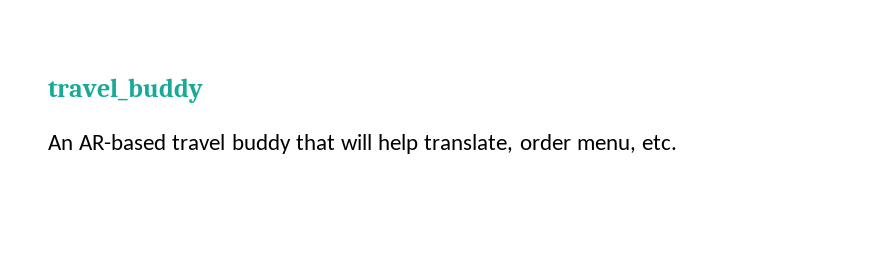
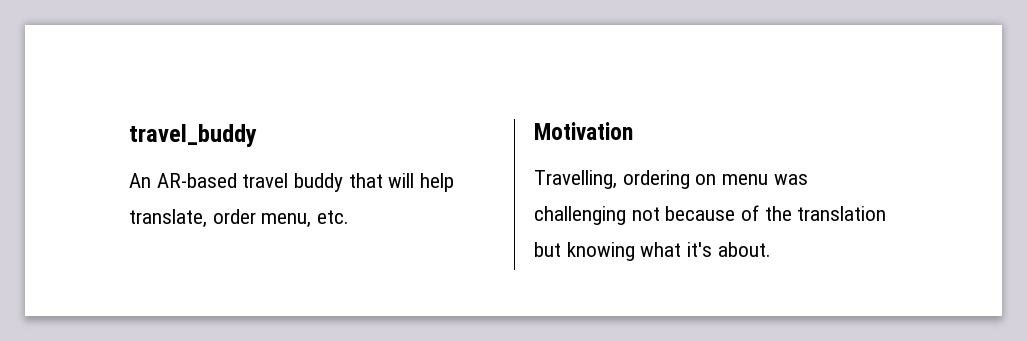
(678, 142) none -> [534,122,633,140] [534,170,808,189] [534,205,887,225] [534,242,771,261] // Motivation // Travelling, ordering on menu was challenging not because of the translation but knowing what it's about.

